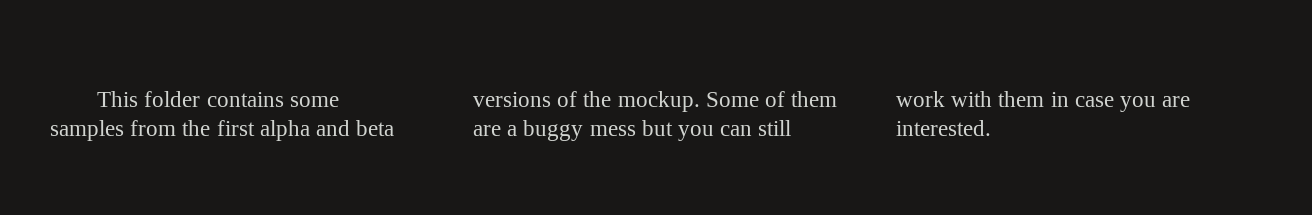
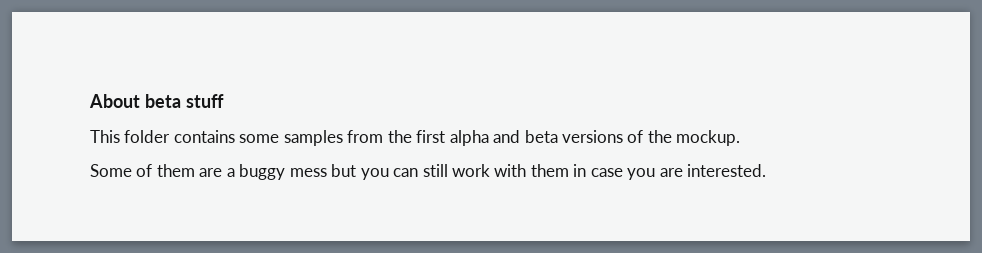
(97, 99) none -> [89,94,224,108] About beta stuff //
(700, 101) none -> (741, 138) //

